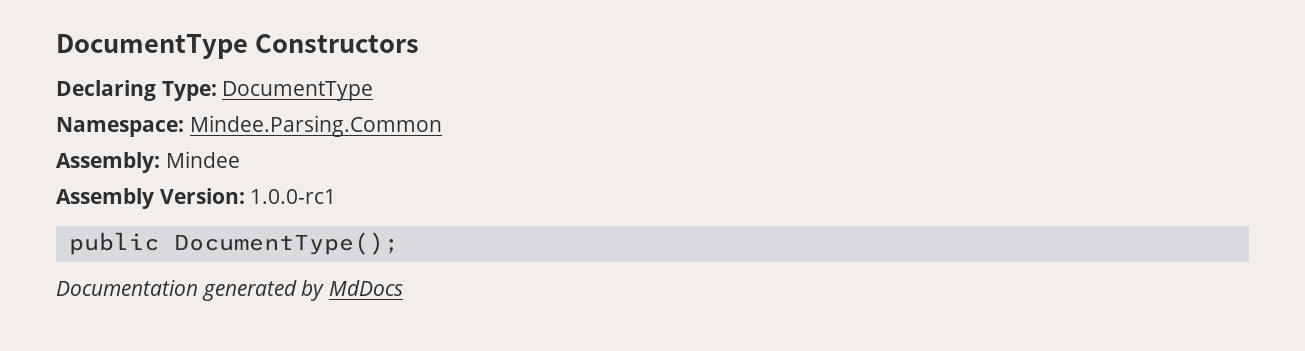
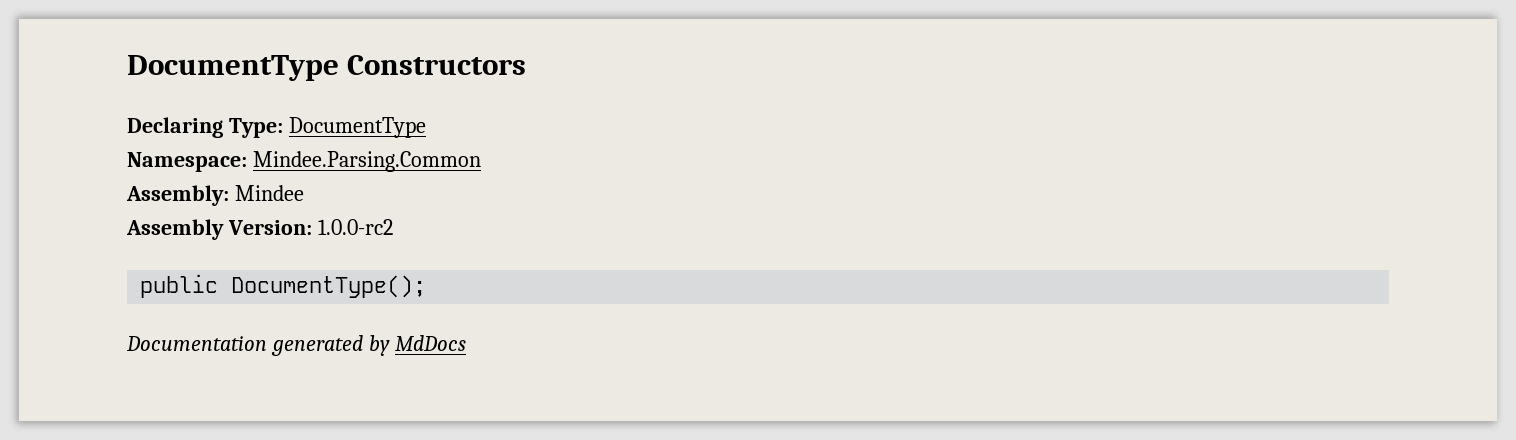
[250,189,337,204] 1.0.0-rc1 -> [317,219,393,235] 1.0.0-rc2

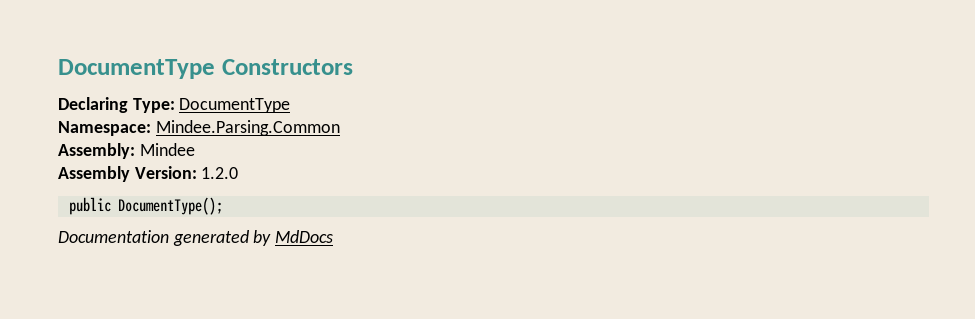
[317,219,393,235] 1.0.0-rc2 -> [201,167,239,179] 1.2.0

